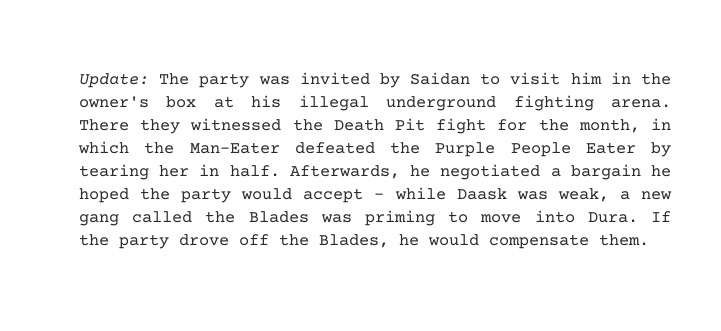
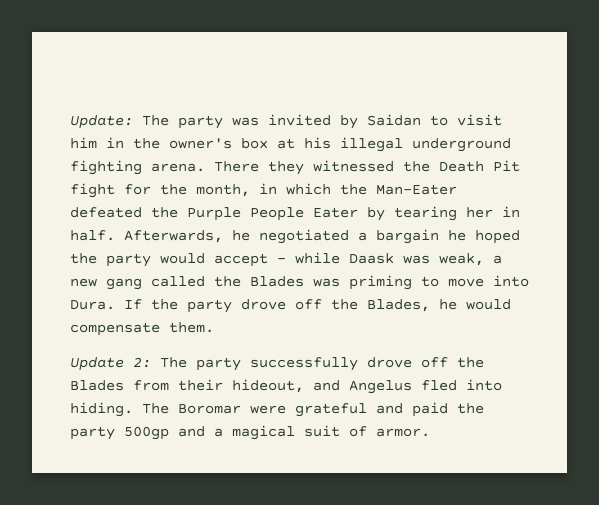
(649, 240) none -> [70,357,484,371] [70,379,502,394] [70,402,484,417] [70,425,430,440] // Update 2: The party successfully drove off the Blades from their hideout, and Angelus fled into hiding. The Boromar were grateful and paid the party 500gp and a magical suit of armor.

